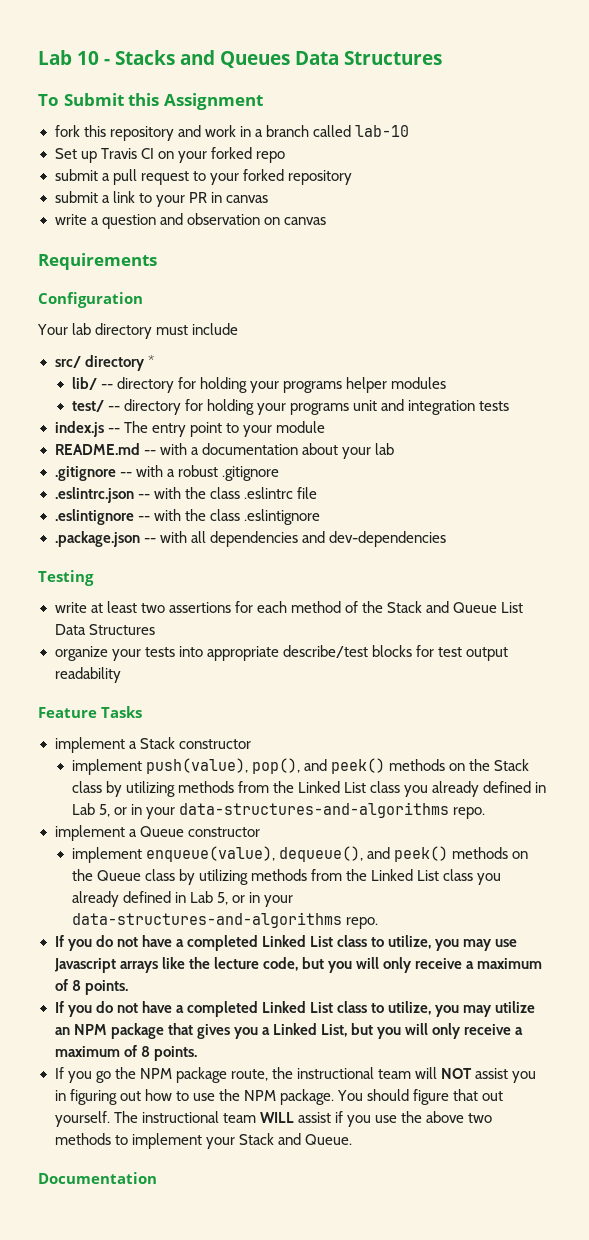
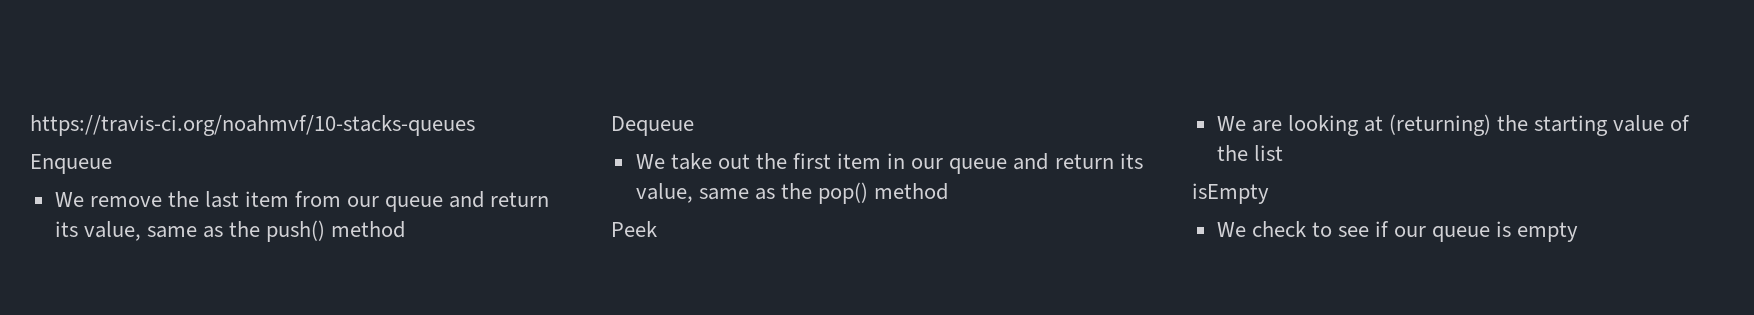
[38,50,442,68] [38,93,263,110] [54,125,409,141] [54,147,285,163] [54,169,352,185] [54,191,268,207] [54,213,326,229] [38,253,157,270] [38,292,143,308] [37,323,239,339] [54,355,154,371] [71,377,447,393] [71,399,510,415] [54,421,325,437] [54,443,394,459] [54,465,279,481] [54,487,317,503] [54,509,320,525] [54,531,446,547] [38,570,94,586] [54,601,524,613] [54,624,155,635] [54,645,508,661] [54,667,121,683] [38,706,143,718] [54,737,251,753] [71,758,530,775] [71,781,547,797] [71,802,485,819] [54,825,260,841] [71,846,528,863] [71,869,502,885] [71,891,294,907] [71,912,378,929] [54,935,518,951] [53,957,543,973] [54,979,128,995] [54,1001,536,1017] [54,1023,524,1039] [54,1045,197,1061] [54,1067,537,1083] [54,1089,504,1105] [54,1111,493,1127] [54,1133,352,1149] [38,1172,157,1184] Lab 10 - Stacks and Queues Data Structures // To Submit this Assignment // fork this repository and work in a branch called lab-10 // Set up Travis CI on your forked repo // submit a pull request to your forked repository // submit a link to your PR in canvas // write a question and observation on canvas // Requirements // Configuration // Your lab directory must include // src/ directory * // lib/ -- directory for holding your programs helper modules // test/ -- directory for holding your programs unit and integration tests // index.js -- The entry point to your module // README.md -- with a documentation about your lab // .gitignore -- with a robust .gitignore // .eslintrc.json -- with the class .eslintrc file // .eslintignore -- with the class .eslintignore // .package.json -- with all dependencies and dev-dependencies // Testing // write at least two assertions for each method of the Stack and Queue List Data Structures // organize your tests into appropriate describe/test blocks for test output readability // Feature Tasks // implement a Stack constructor // implement push(value), pop(), and peek() methods on the Stack class by utilizing methods from the Linked List class you already defined in Lab 5, or in your data-structures-and-algorithms repo. // implement a Queue constructor // implement enqueue(value), dequeue(), and peek() methods on the Queue class by utilizing methods from the Linked List class you already defined in Lab 5, or in your data-structures-and-algorithms repo. // If you do not have a completed Linked List class to utilize, you may use Javascript arrays like the lecture code, but you will only receive a maximum of 8 points. // If you do not have a completed Linked List class to utilize, you may utilize an NPM package that gives you a Linked List, but you will only receive a maximum of 8 points. // If you go the NPM package route, the instructional team will NOT assist you in figuring out how to use the NPM package. You should figure that out yourself. The instructional team WILL assist if you use the above two methods to implement your Stack and Queue. // Documentation -> [30,115,475,136] [30,154,112,174] [54,191,550,212] [54,220,406,242] [611,116,694,136] [635,153,1143,174] [635,182,949,204] [611,221,657,237] [1216,114,1691,136] [1216,145,1283,161] [1192,183,1269,204] [1216,221,1579,242] https://travis-ci.org/noahmvf/10-stacks-queues // Enqueue // We remove the last item from our queue and return its value, same as the push() method // Dequeue // We take out the first item in our queue and return its value, same as the pop() method // Peek // We are looking at (returning) the starting value of the list // isEmpty // We check to see if our queue is empty

